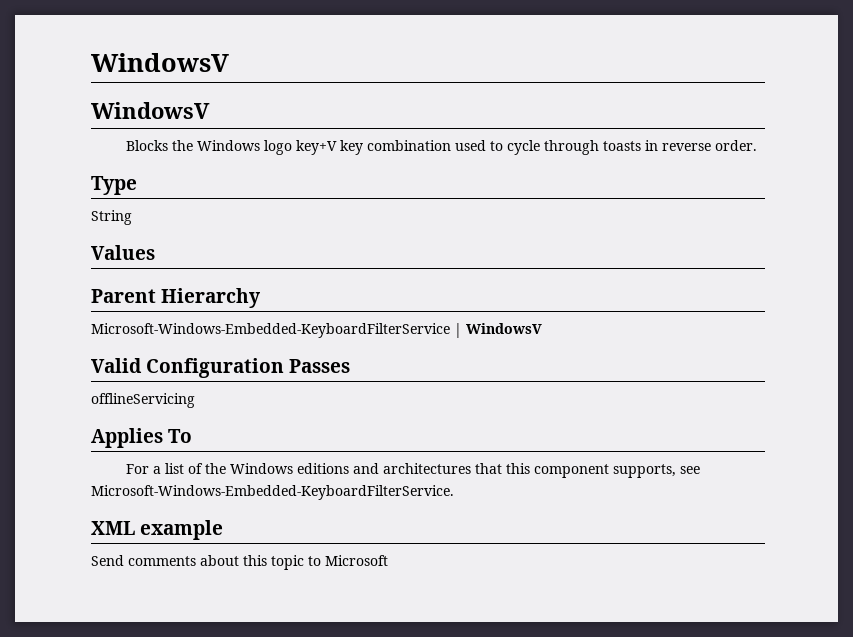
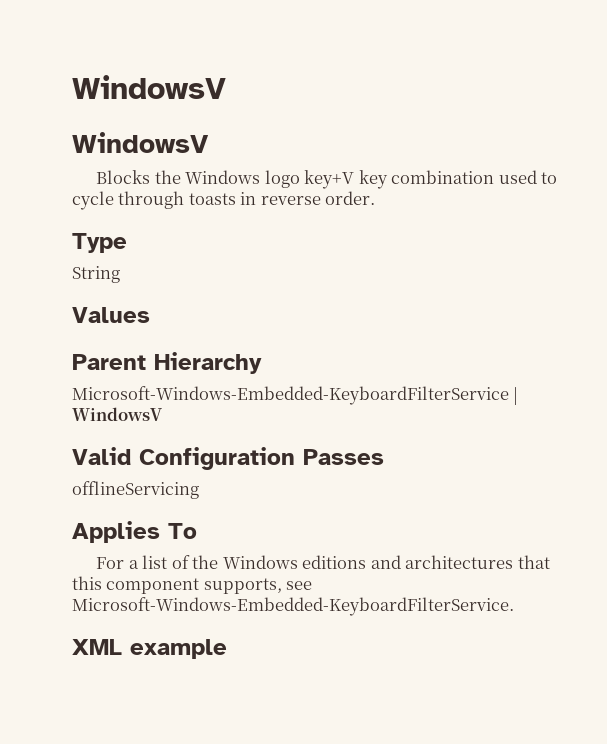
[91,555,388,570] // Send comments about this topic to Microsoft -> (227, 649) none

